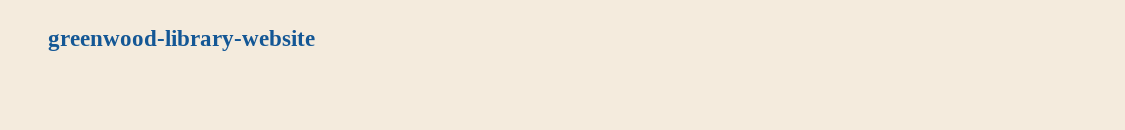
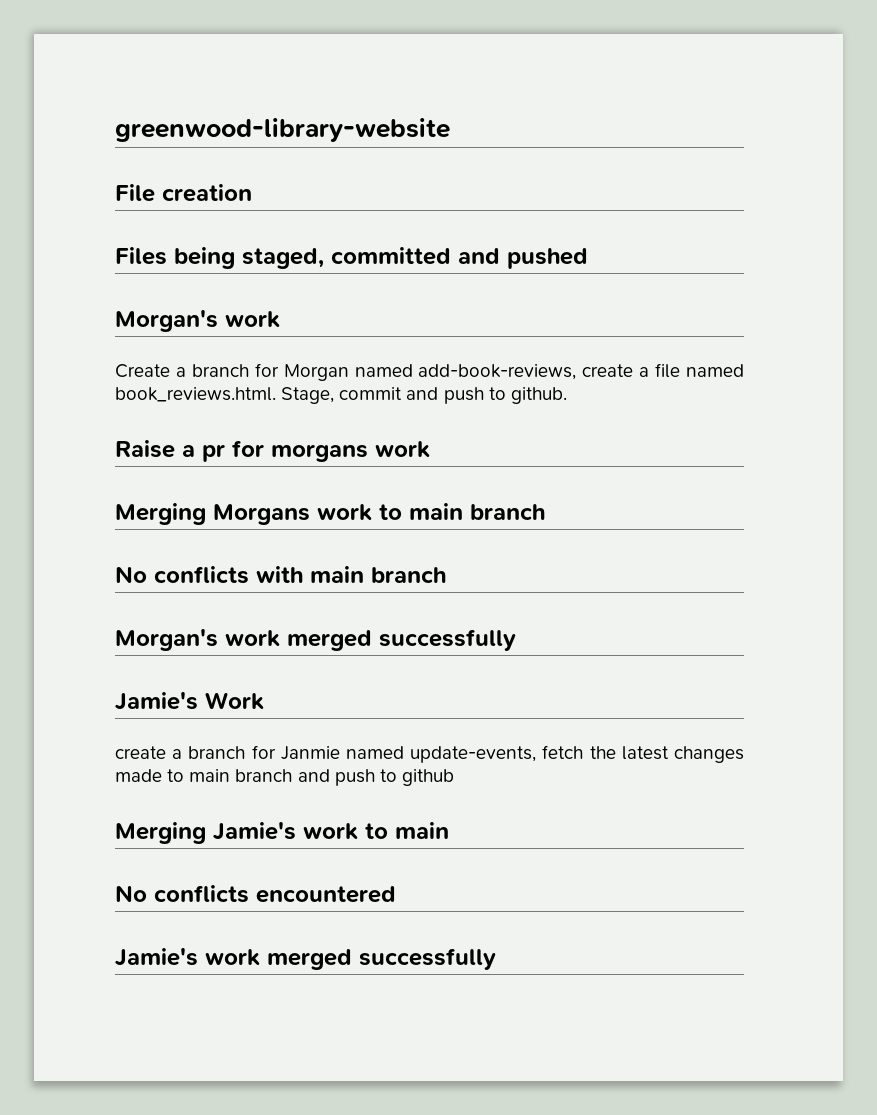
(315, 40) none -> [115,184,252,202] [115,247,588,269] [115,310,280,332] [115,363,744,381] [115,387,567,404] [115,440,430,462] [115,503,545,525] [115,566,446,584] [115,629,516,651] [115,692,264,711] [115,745,744,763] [115,769,454,786] [115,822,449,844] [115,885,396,903] [115,948,496,970] // File creation // Files being staged, committed and pushed // Morgan's work // Create a branch for Morgan named add-book-reviews, create a file named book_reviews.html. Stage, commit and push to github. // Raise a pr for morgans work // Merging Morgans work to main branch // No conflicts with main branch // Morgan's work merged successfully // Jamie's Work // create a branch for Janmie named update-events, fetch the latest changes made to main branch and push to github // Merging Jamie's work to main // No conflicts encountered // Jamie's work merged successfully

